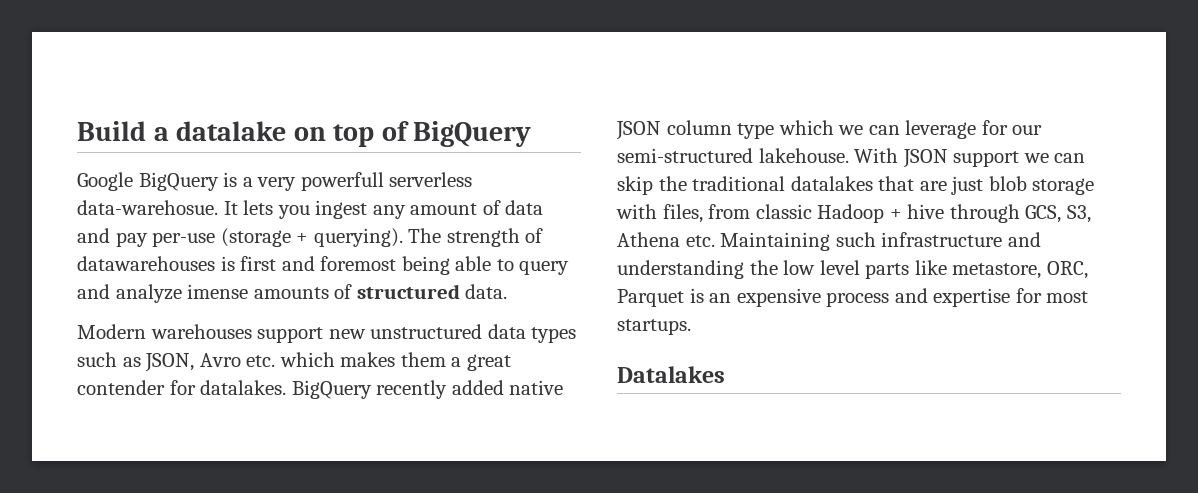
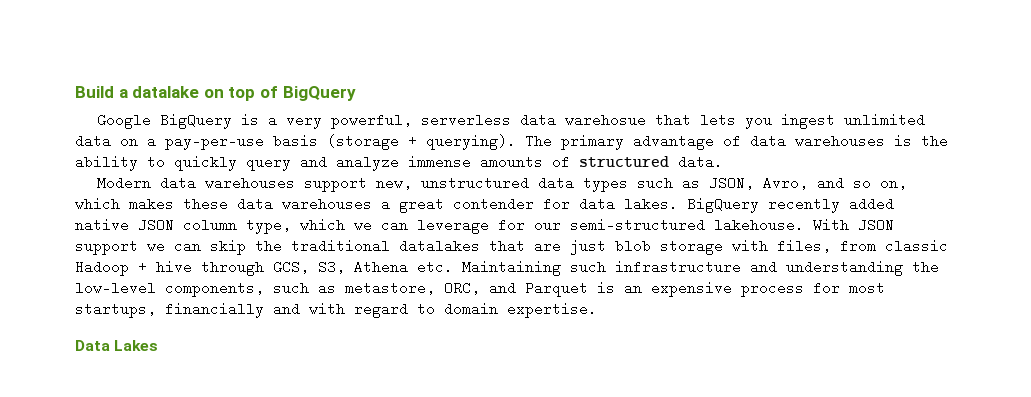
[300,172,473,191] [77,200,544,219] [77,228,544,247] [77,256,514,275] powerfull serverless data-warehosue. It lets you ingest any amount of data and pay per-use (storage + querying). The strength of datawarehouses is first and foremost being able to -> [330,113,925,129] [75,134,948,150] [75,155,237,171] powerful, serverless data warehosue that lets you ingest unlimited data on a pay-per-use basis (storage + querying). The primary advantage of data warehouses is the ability to quickly
[187,284,249,299] imense -> [408,155,471,169] immense
(146, 331) none -> [159,176,196,190] data
[328,329,366,339] new -> [375,176,412,190] new,
[199,352,446,367] Avro etc. which makes them -> [762,176,907,190] [75,197,372,211] Avro, and so on, which makes these data warehouses
[200,380,287,395] datalakes. -> [579,197,678,211] data lakes.
[737,123,775,139] type -> [246,218,291,234] type,
[783,260,947,279] low level parts like -> [75,281,336,297] low-level components, such as
(1088, 270) none -> [489,281,516,295] and
[894,288,1089,307] [617,319,691,335] [617,366,725,383] and expertise for most startups. // Datalakes -> [813,281,885,295] [75,302,597,318] [75,340,159,351] for most startups, financially and with regard to domain expertise. // Data Lakes

